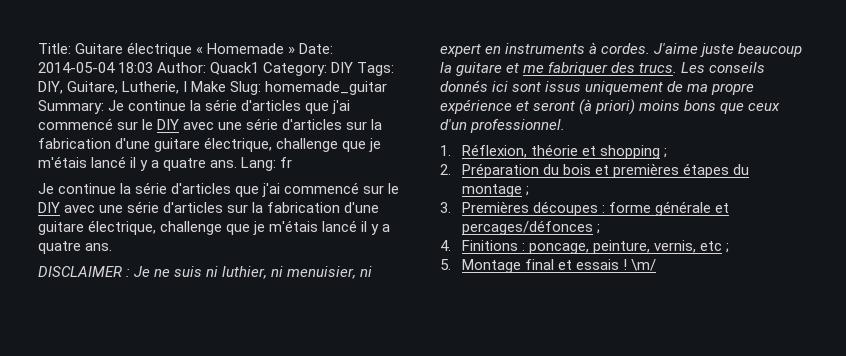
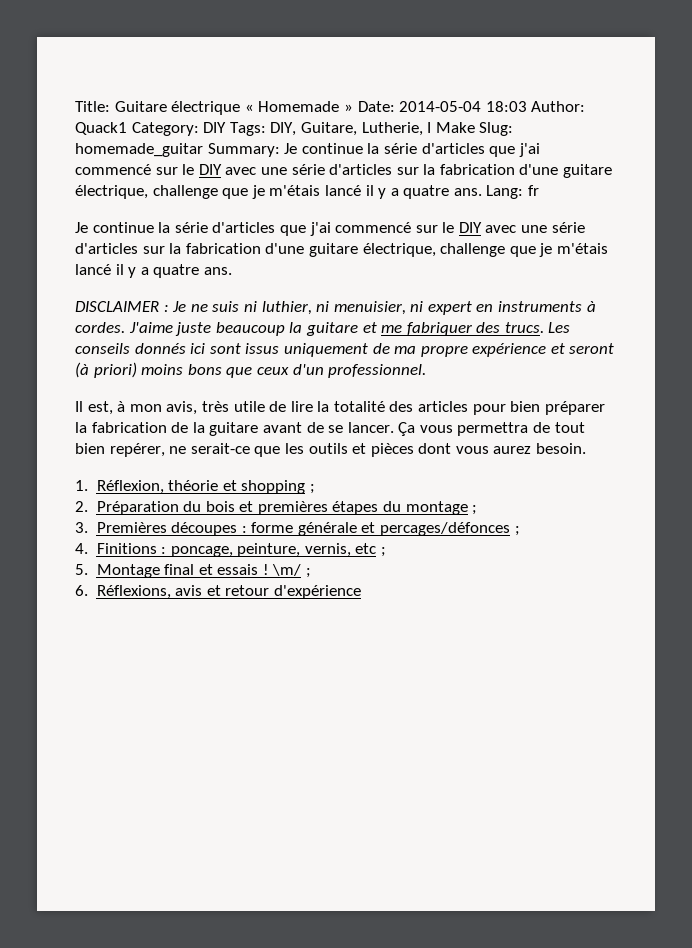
(566, 126) none -> [75,401,605,415] [75,422,585,436] [75,443,587,457] // Il est, à mon avis, très utile de lire la totalité des articles pour bien préparer la fabrication de la guitare avant de se lancer. Ça vous permettra de tout bien repérer, ne serait-ce que les outils et pièces dont vous aurez besoin.
(656, 265) none -> [306,568,312,578] [75,585,361,599] ; // 6. Réflexions, avis et retour d'expérience

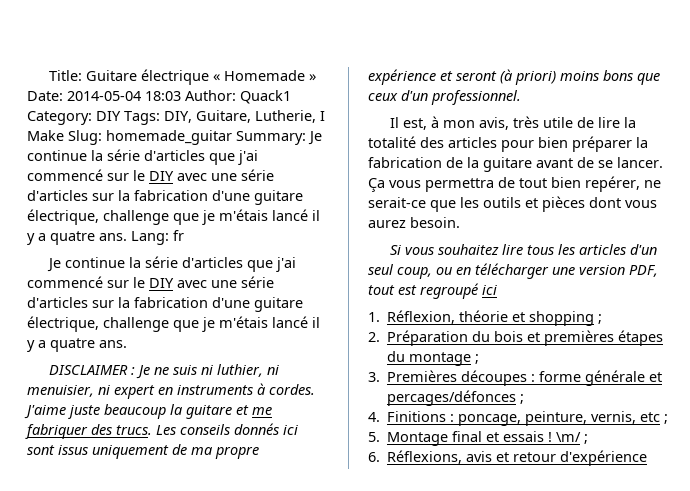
(587, 448) none -> [389,244,657,255] [368,263,658,279] [368,283,497,299] // Si vous souhaitez lire tous les articles d'un seul coup, ou en télécharger une version PDF, tout est regroupé ici

